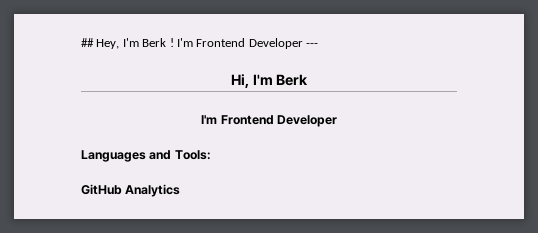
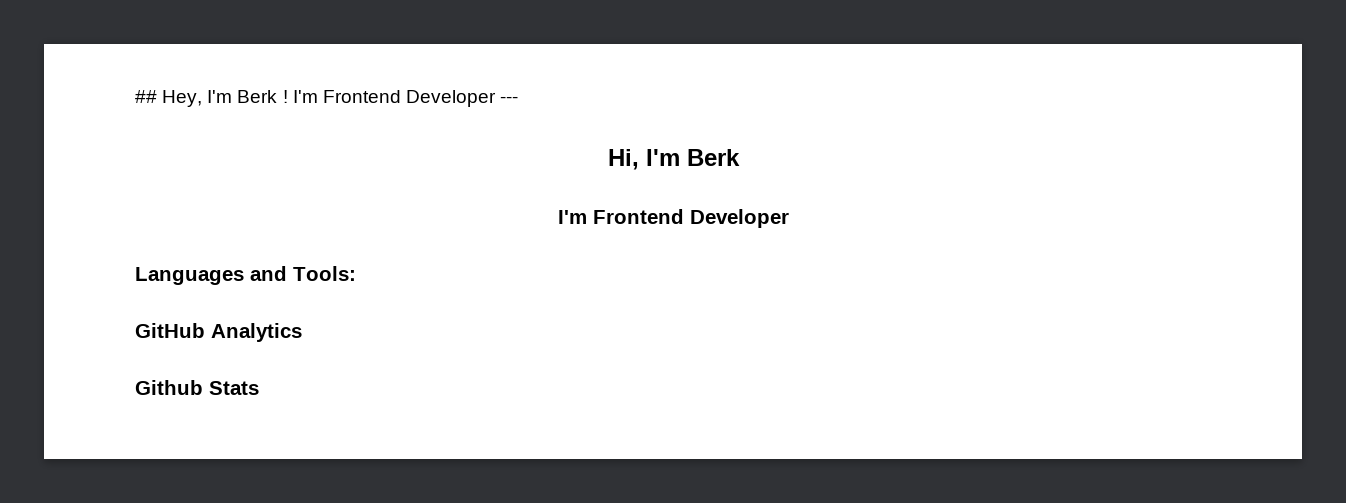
(181, 190) none -> [135,380,259,395] // Github Stats

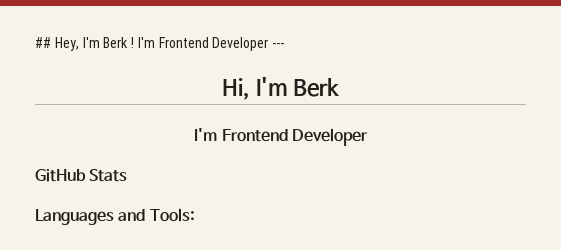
(789, 218) none -> [35,169,128,182] // GitHub Stats
[135,323,302,342] [135,380,259,395] // GitHub Analytics // Github Stats -> (195, 215) none

